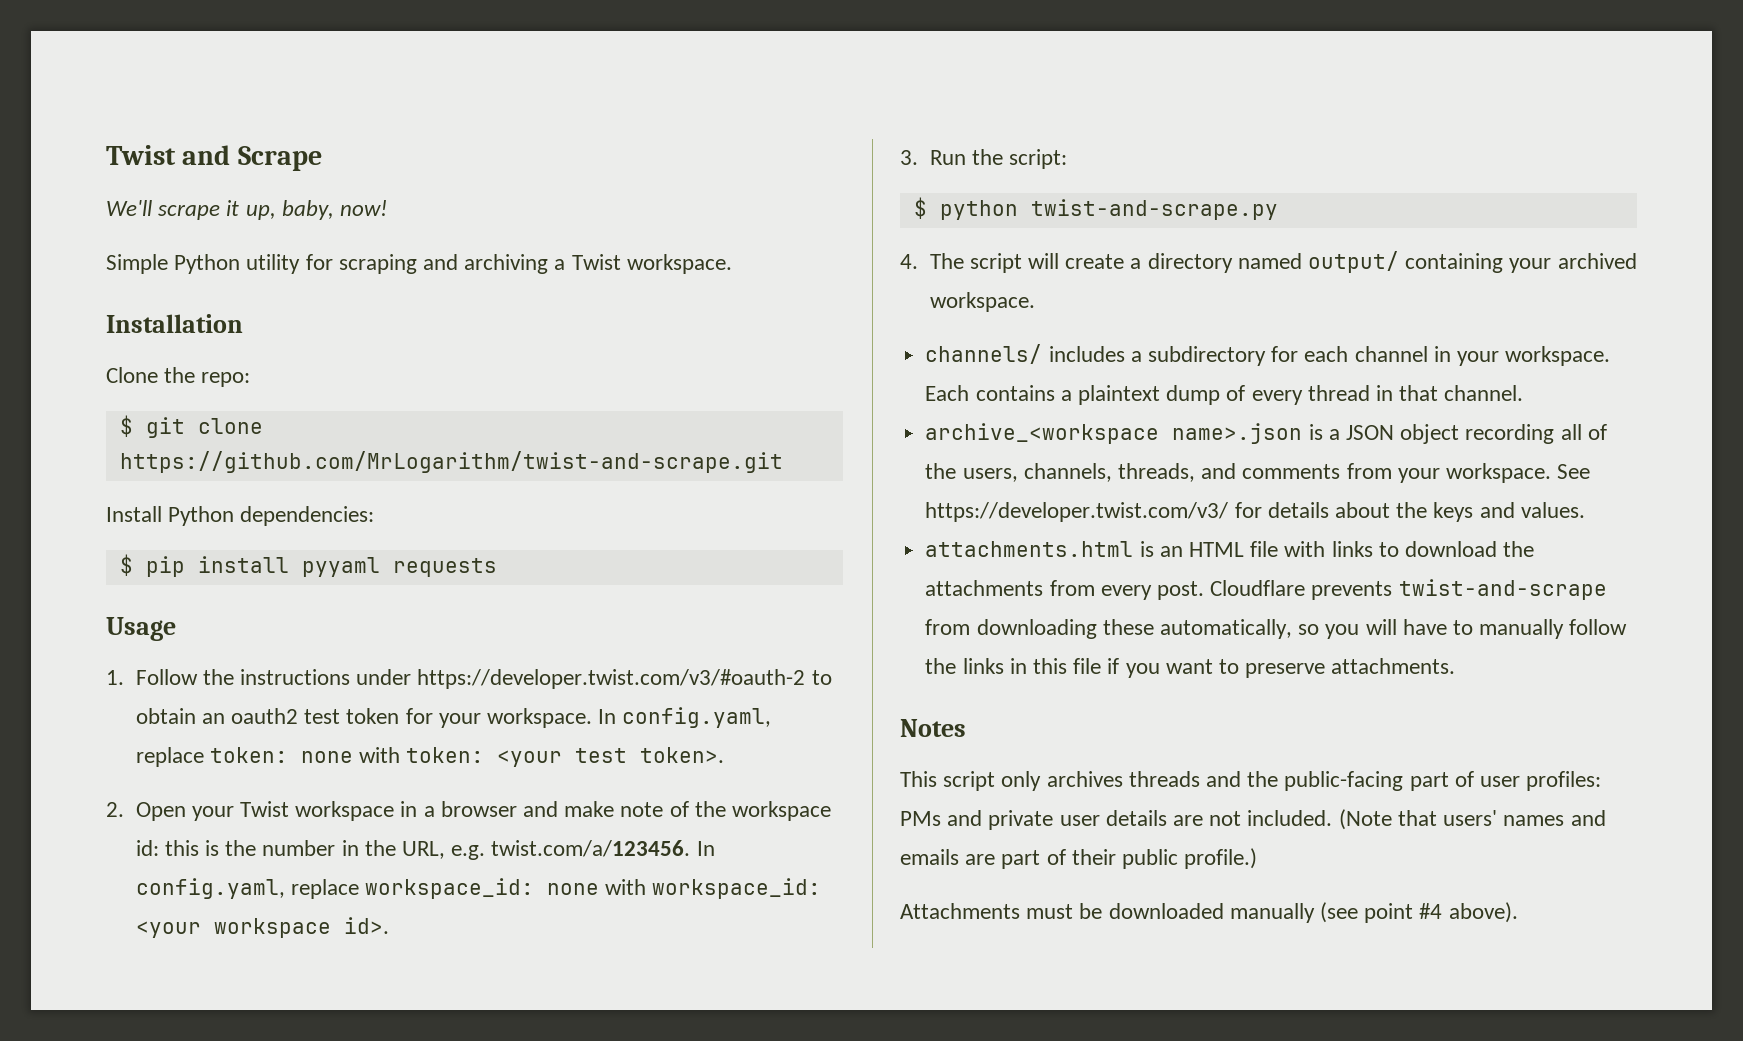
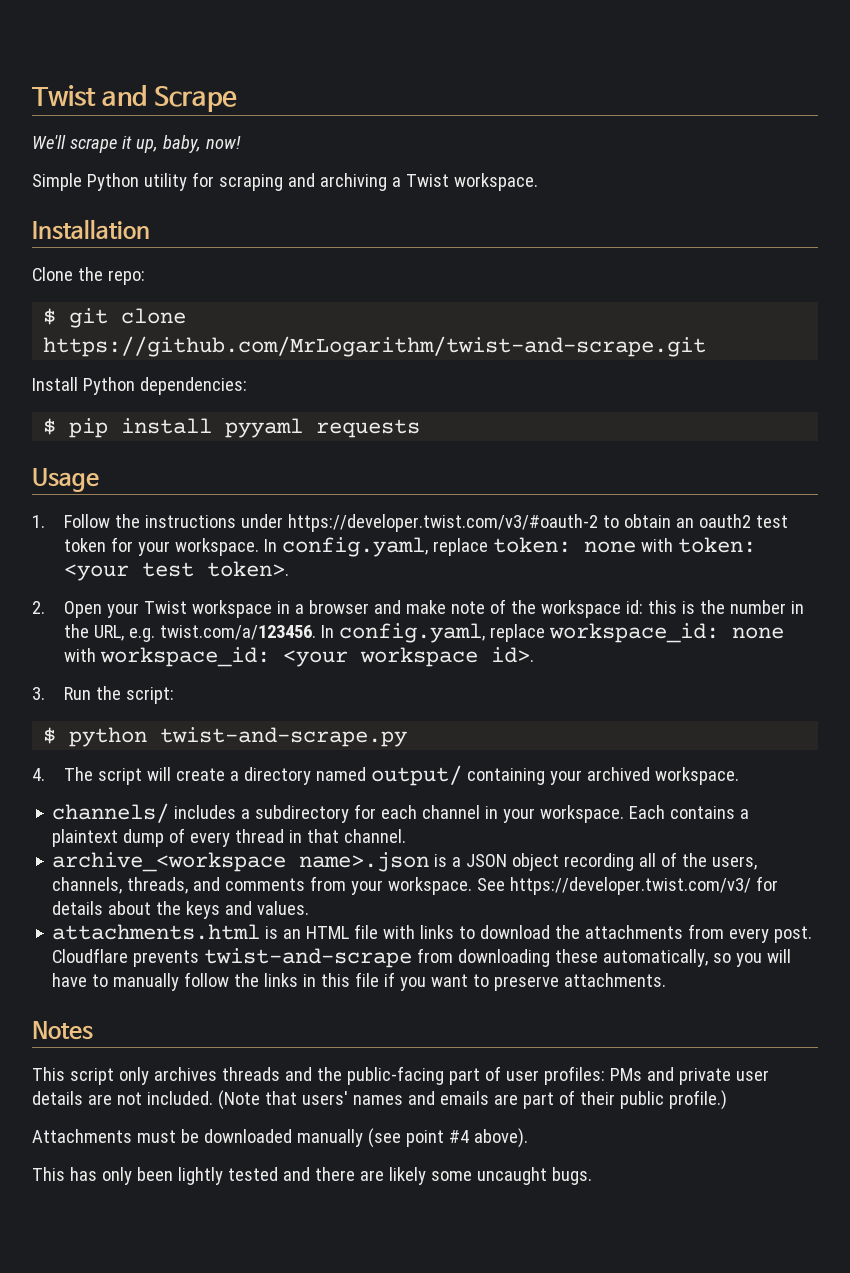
(1518, 912) none -> [32,1167,592,1185] // This has only been lightly tested and there are likely some uncaught bugs.

